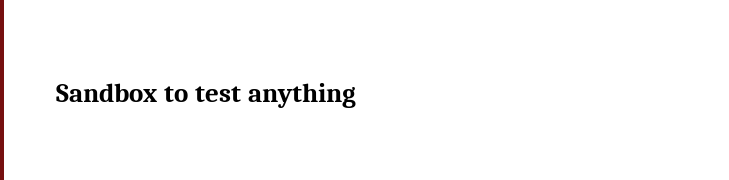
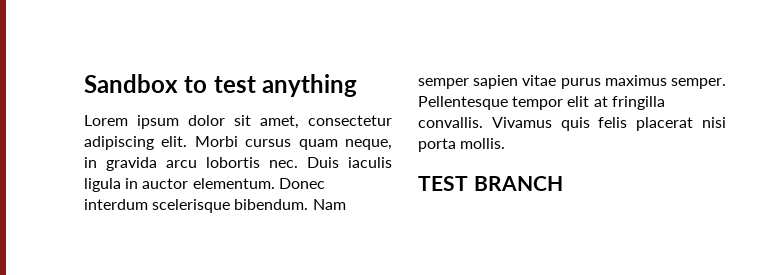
(357, 95) none -> [84,115,392,129] [84,136,392,150] [84,157,392,171] [84,178,325,192] [84,199,346,213] [418,75,726,89] [418,96,665,110] [418,117,726,131] [418,138,506,152] [418,176,563,191] // Lorem ipsum dolor sit amet, consectetur adipiscing elit. Morbi cursus quam neque, in gravida arcu lobortis nec. Duis iaculis ligula in auctor elementum. Donec interdum scelerisque bibendum. Nam semper sapien vitae purus maximus semper. Pellentesque tempor elit at fringilla convallis. Vivamus quis felis placerat nisi porta mollis. // TEST BRANCH

